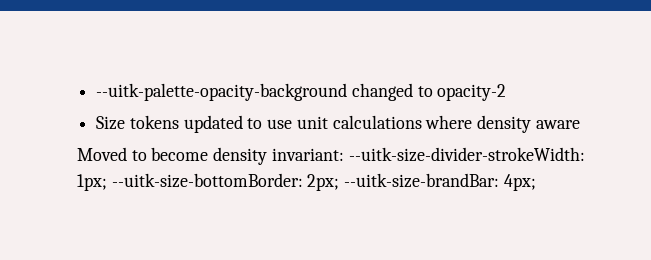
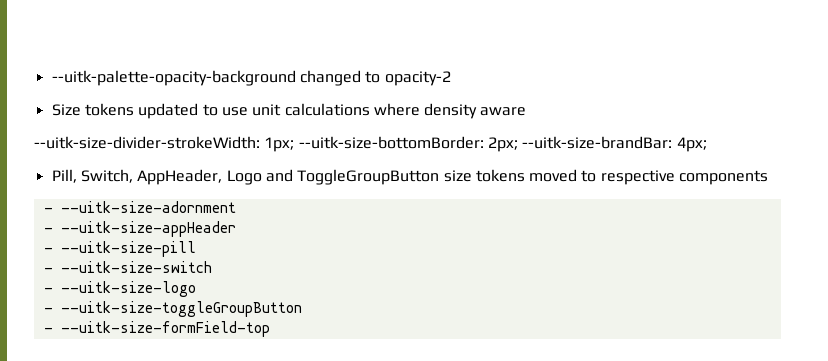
[77,147,344,165] Moved to become density invariant: -> (527, 111) none
(536, 182) none -> [51,169,769,185] [43,201,236,213] [43,221,236,237] [43,241,196,257] [43,261,212,273] [43,281,196,297] [43,301,302,317] [43,321,270,337] // Pill, Switch, AppHeader, Logo and ToggleGroupButton size tokens moved to respective components // - --uitk-size-adornment // - --uitk-size-appHeader // - --uitk-size-pill // - --uitk-size-switch // - --uitk-size-logo // - --uitk-size-toggleGroupButton // - --uitk-size-formField-top

